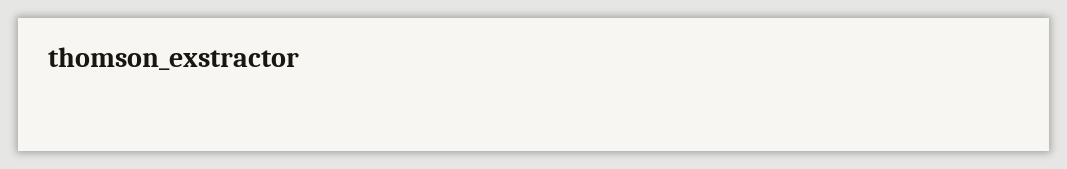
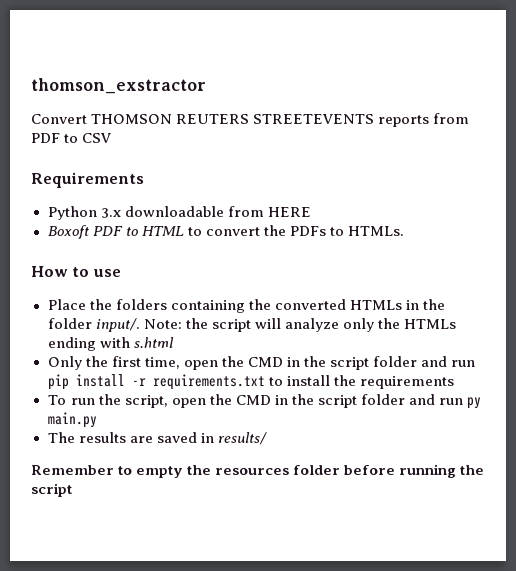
(299, 58) none -> [31,113,470,127] [31,133,112,143] [31,172,144,188] [47,206,311,220] [47,225,404,239] [31,266,121,277] [47,299,445,313] [47,318,456,332] [47,337,174,351] [47,356,476,370] [47,374,454,390] [47,394,482,409] [47,412,97,428] [47,432,267,445] [31,464,485,478] [31,483,72,497] // Convert THOMSON REUTERS STREETEVENTS reports from PDF to CSV // Requirements // Python 3.x downloadable from HERE // Boxoft PDF to HTML to convert the PDFs to HTMLs. // How to use // Place the folders containing the converted HTMLs in the folder input/. Note: the script will analyze only the HTMLs ending with s.html // Only the first time, open the CMD in the script folder and run pip install -r requirements.txt to install the requirements // To run the script, open the CMD in the script folder and run py main.py // The results are saved in results/ // Remember to empty the resources folder before running the script

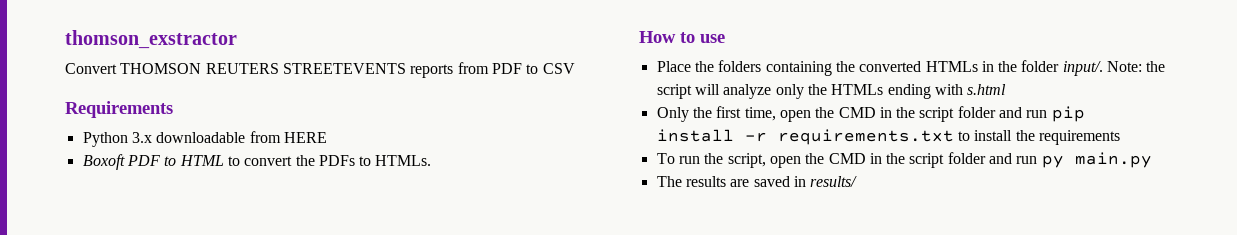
[31,464,485,478] [31,483,72,497] // Remember to empty the resources folder before running the script -> (858, 181) none

